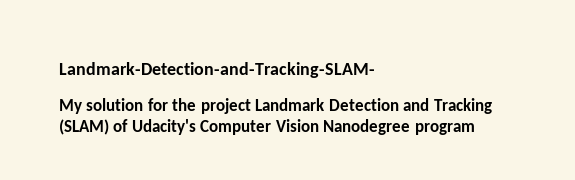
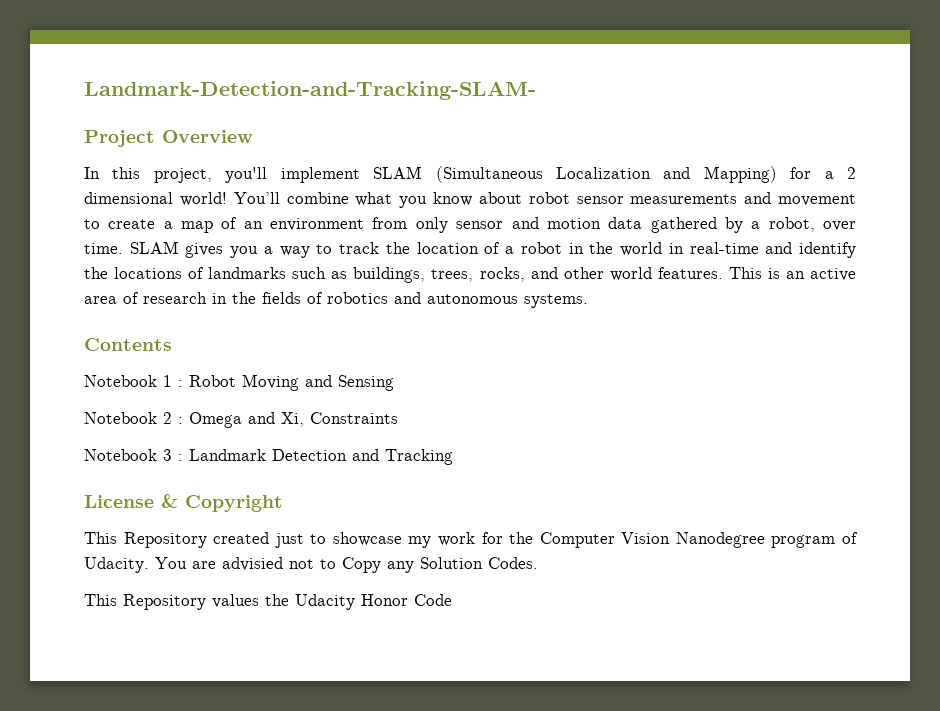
[59,98,492,114] [59,119,475,135] My solution for the project Landmark Detection and Tracking (SLAM) of Udacity's Computer Vision Nanodegree program -> [84,130,253,147] [84,166,856,183] [84,192,856,208] [84,217,857,233] [84,241,856,258] [84,267,856,283] [84,292,588,308] [84,338,172,351] [84,374,394,391] [84,412,398,428] [84,449,453,465] [84,494,283,512] [84,532,858,548] [84,557,538,573] [84,594,452,610] Project Overview // In this project, you'll implement SLAM (Simultaneous Localization and Mapping) for a 2 dimensional world! You’ll combine what you know about robot sensor measurements and movement to create a map of an environment from only sensor and motion data gathered by a robot, over time. SLAM gives you a way to track the location of a robot in the world in real-time and identify the locations of landmarks such as buildings, trees, rocks, and other world features. This is an active area of research in the fields of robotics and autonomous systems. // Contents // Notebook 1 : Robot Moving and Sensing // Notebook 2 : Omega and Xi, Constraints // Notebook 3 : Landmark Detection and Tracking // License & Copyright // This Repository created just to showcase my work for the Computer Vision Nanodegree program of Udacity. You are advisied not to Copy any Solution Codes. // This Repository values the Udacity Honor Code

